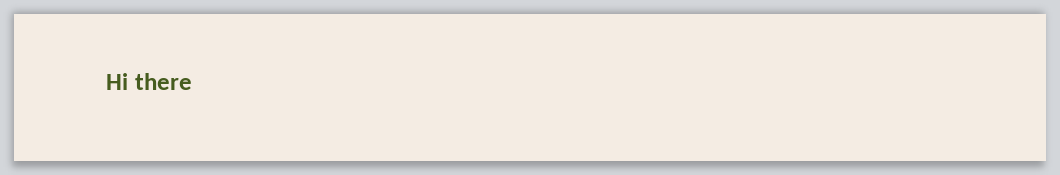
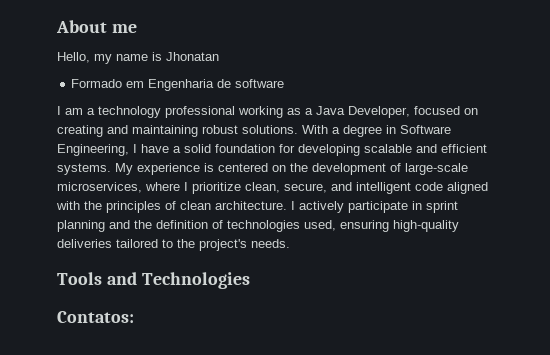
[106,73,192,90] Hi there -> [56,20,137,33] [57,52,219,64] [71,79,285,91] [57,106,478,118] [57,125,451,137] [57,144,487,156] [57,163,468,175] [57,182,488,194] [56,201,458,213] [57,220,459,232] [57,239,290,251] [57,272,250,289] [57,311,134,323] About me // Hello, my name is Jhonatan // Formado em Engenharia de software // I am a technology professional working as a Java Developer, focused on creating and maintaining robust solutions. With a degree in Software Engineering, I have a solid foundation for developing scalable and efficient systems. My experience is centered on the development of large-scale microservices, where I prioritize clean, secure, and intelligent code aligned with the principles of clean architecture. I actively participate in sprint planning and the definition of technologies used, ensuring high-quality deliveries tailored to the project's needs. // Tools and Technologies // Contatos:

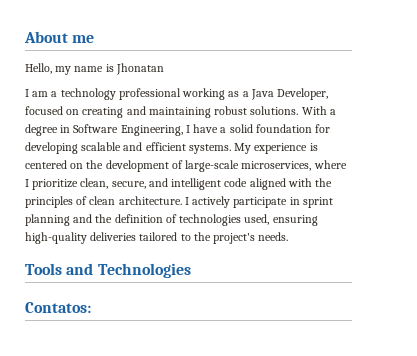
[71,79,285,91] // Formado em Engenharia de software -> (164, 69) none

